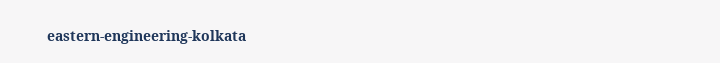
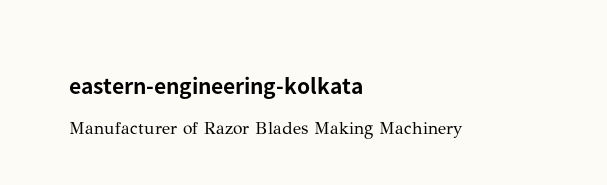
(246, 37) none -> [69,122,463,139] // Manufacturer of Razor Blades Making Machinery

